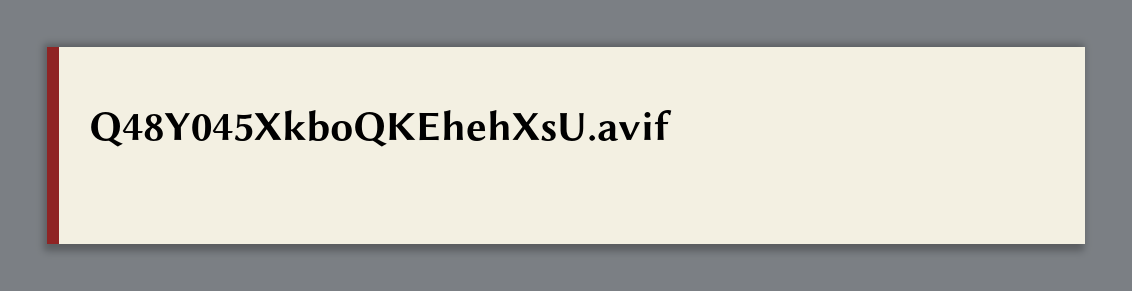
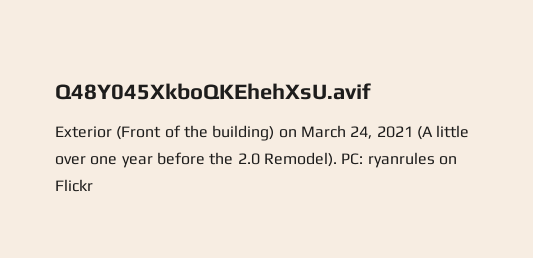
(672, 128) none -> [55,125,470,141] [55,152,457,168] [55,179,93,192] // Exterior (Front of the building) on March 24, 2021 (A little over one year before the 2.0 Remodel). PC: ryanrules on Flickr

